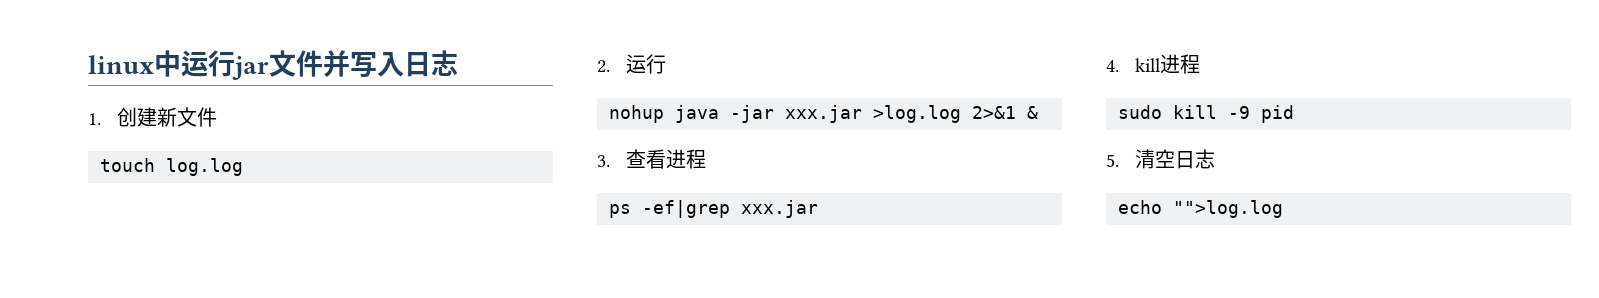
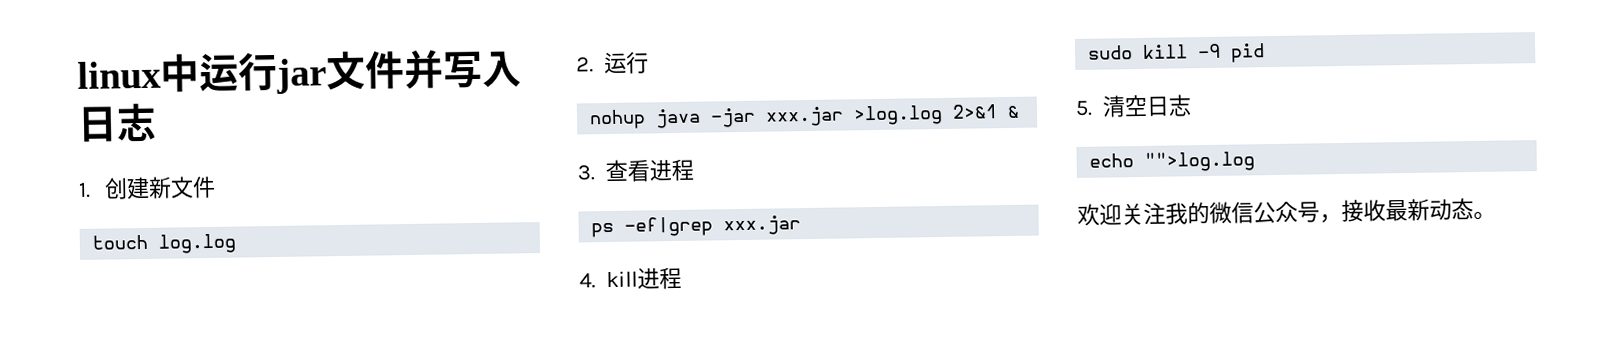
(1283, 209) none -> [1077,198,1496,226] // 欢迎关注我的微信公众号，接收最新动态。

